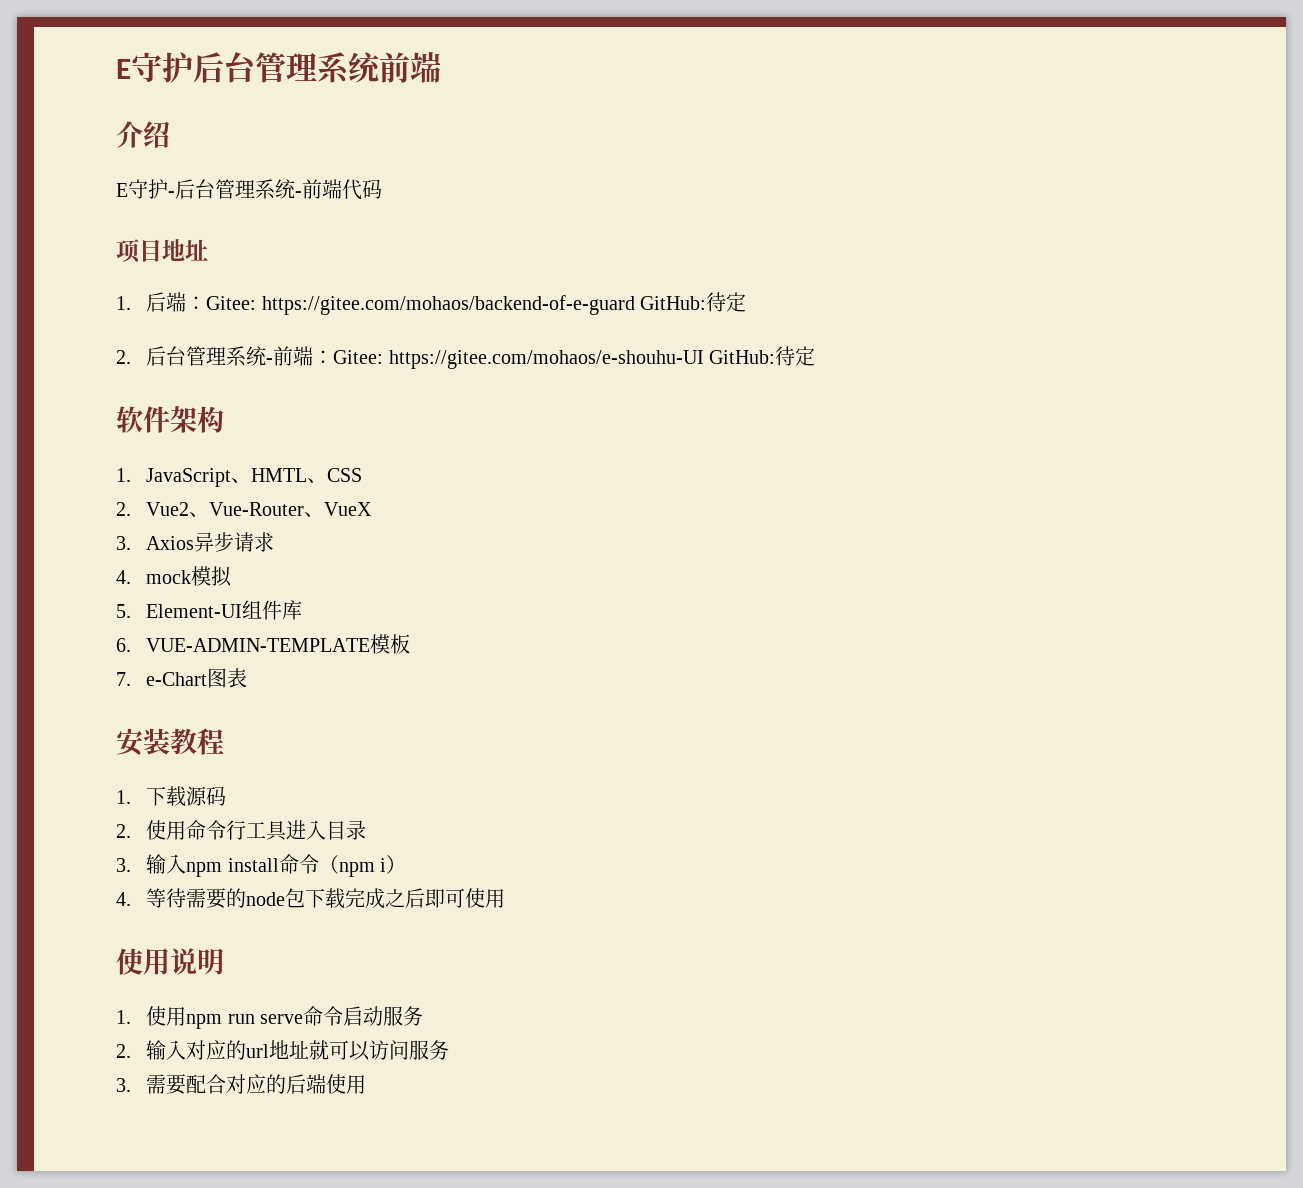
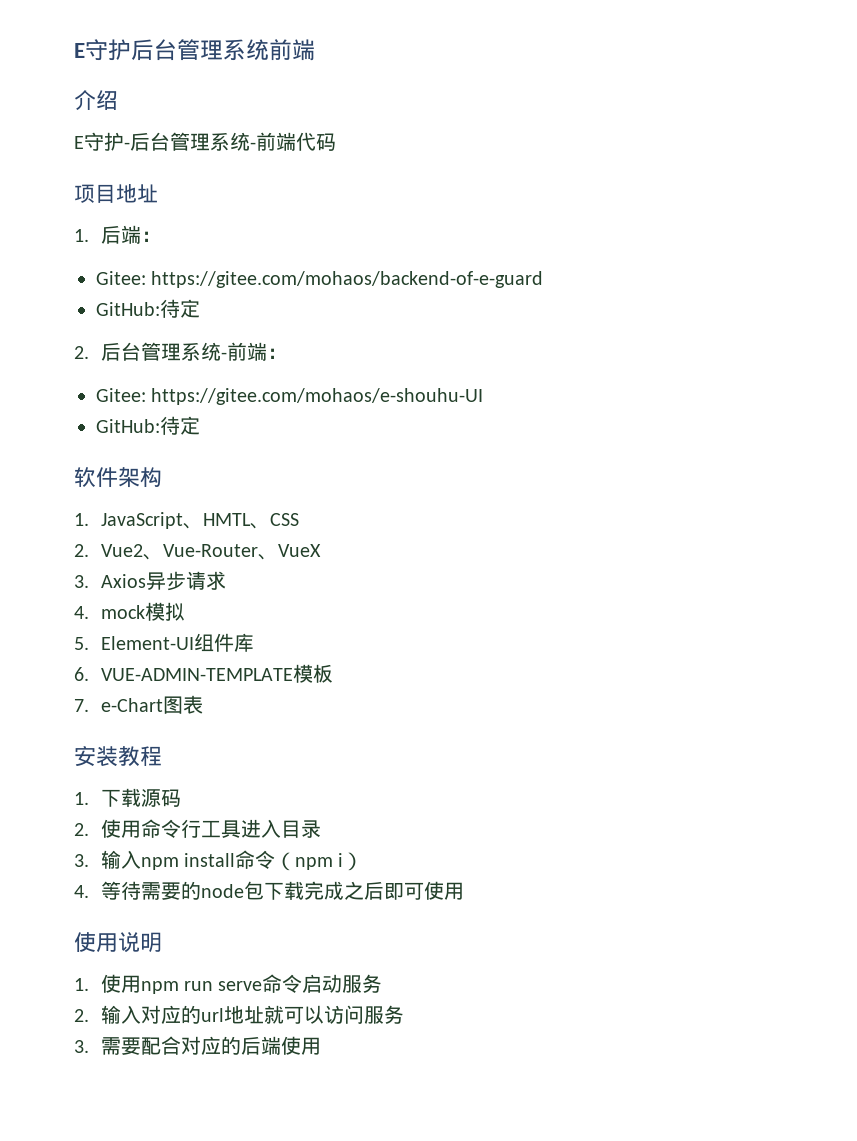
(207, 303) none -> (161, 236) //
(635, 305) none -> (544, 279) //
(334, 357) none -> (287, 353) //
(704, 359) none -> (484, 396) //

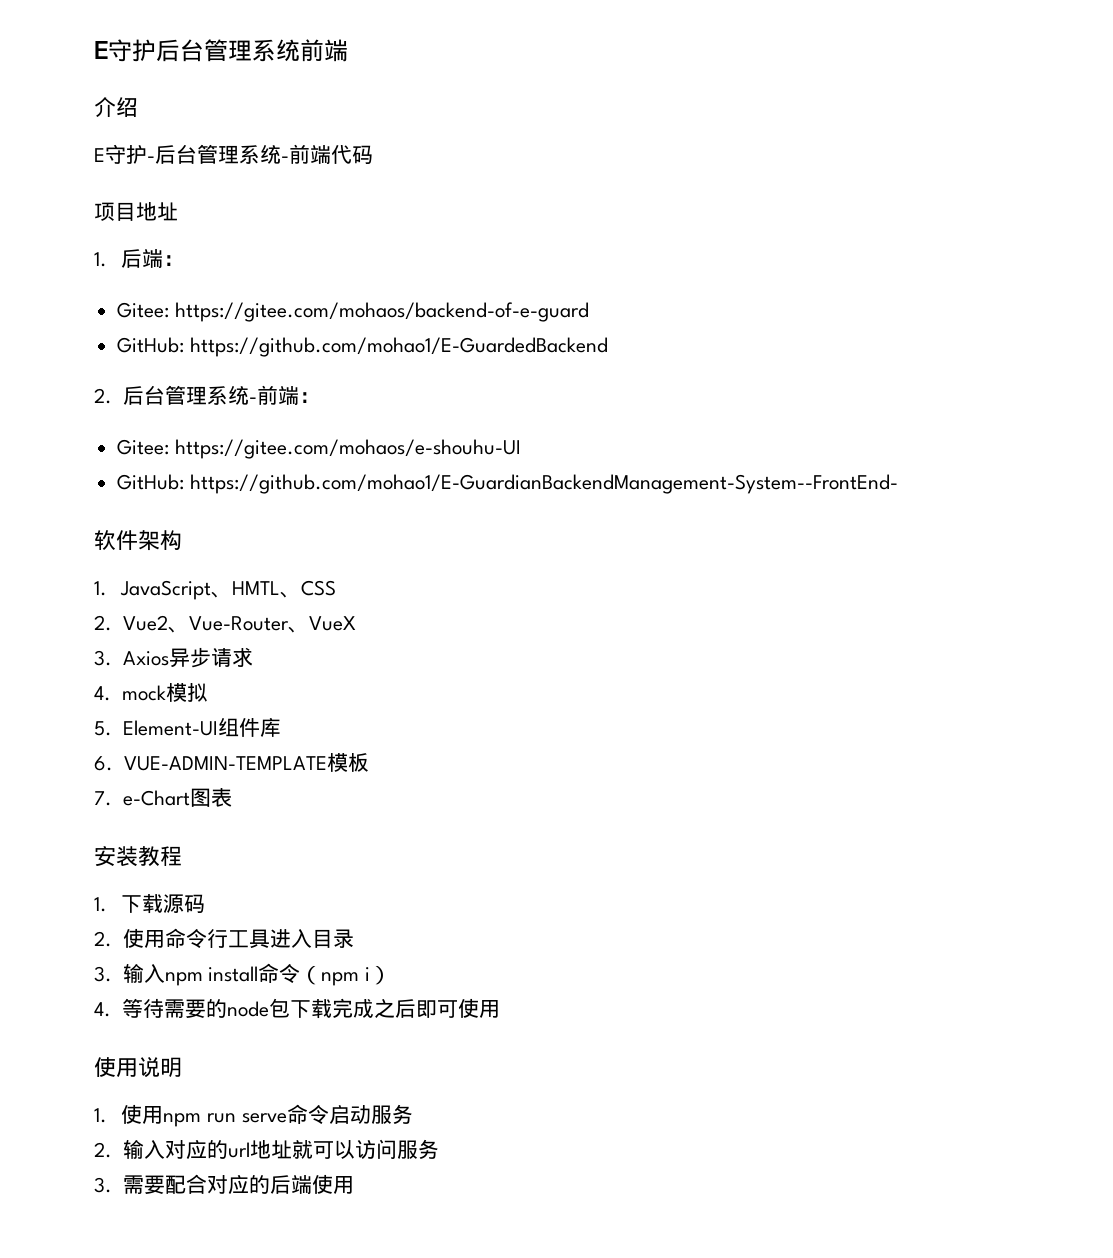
[160,299,200,318] 待定 -> [189,337,608,357] https://github.com/mohao1/E-GuardedBackend
[160,416,200,435] 待定 -> [189,474,898,494] https://github.com/mohao1/E-GuardianBackendManagement-System--FrontEnd-

